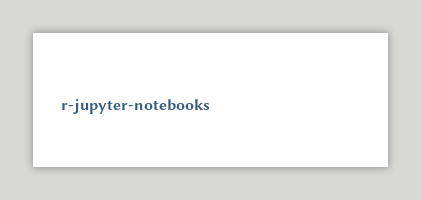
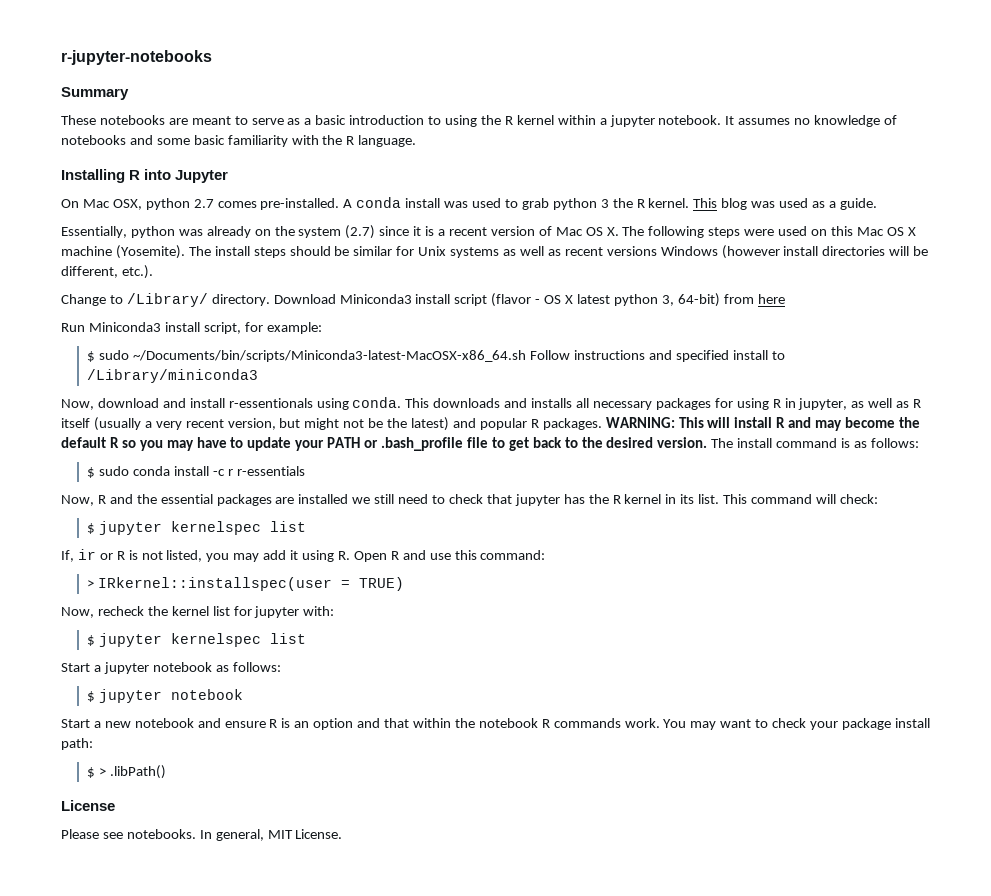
(210, 106) none -> [61,87,129,100] [61,115,898,127] [61,135,417,147] [61,169,229,183] [61,197,877,210] [61,225,916,239] [61,245,929,259] [61,265,153,279] [61,293,785,307] [61,322,322,334] [87,350,785,362] [87,369,259,383] [61,397,922,410] [61,417,920,431] [61,437,919,451] [87,466,305,478] [61,494,878,506] [87,521,307,535] [61,549,546,562] [87,577,405,591] [61,606,335,618] [87,633,307,647] [61,662,281,674] [87,689,244,703] [61,718,930,730] [61,738,93,750] [87,765,167,779] [61,800,115,811] [61,829,343,841] // Summary // These notebooks are meant to serve as a basic introduction to using the R kernel within a jupyter notebook. It assumes no knowledge of notebooks and some basic familiarity with the R language. // Installing R into Jupyter // On Mac OSX, python 2.7 comes pre-installed. A conda install was used to grab python 3 the R kernel. This blog was used as a guide. // Essentially, python was already on the system (2.7) since it is a recent version of Mac OS X. The following steps were used on this Mac OS X machine (Yosemite). The install steps should be similar for Unix systems as well as recent versions Windows (however install directories will be different, etc.). // Change to /Library/ directory. Download Miniconda3 install script (flavor - OS X latest python 3, 64-bit) from here // Run Miniconda3 install script, for example: // $ sudo ~/Documents/bin/scripts/Miniconda3-latest-MacOSX-x86_64.sh Follow instructions and specified install to /Library/miniconda3 // Now, download and install r-essentionals using conda. This downloads and installs all necessary packages for using R in jupyter, as well as R itself (usually a very recent version, but might not be the latest) and popular R packages. WARNING: This will install R and may become the default R so you may have to update your PATH or .bash_profile file to get back to the desired version. The install command is as follows: // $ sudo conda install -c r r-essentials // Now, R and the essential packages are installed we still need to check that jupyter has the R kernel in its list. This command will check: // $ jupyter kernelspec list // If, ir or R is not listed, you may add it using R. Open R and use this command: // > IRkernel::installspec(user = TRUE) // Now, recheck the kernel list for jupyter with: // $ jupyter kernelspec list // Start a jupyter notebook as follows: // $ jupyter notebook // Start a new notebook and ensure R is an option and that within the notebook R commands work. You may want to check your package install path: // $ > .libPath() // License // Please see notebooks. In general, MIT License.

